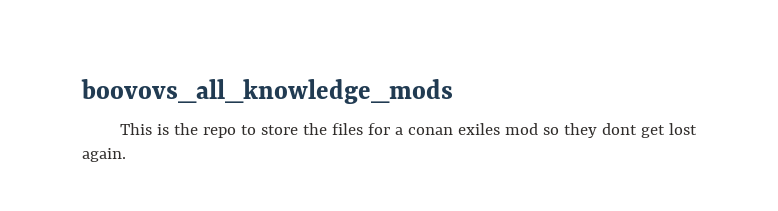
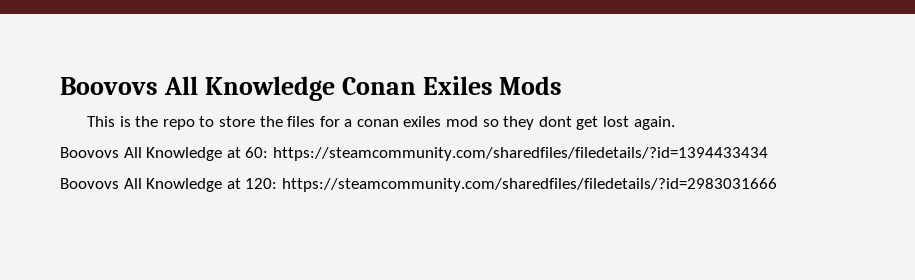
[81,79,453,104] boovovs_all_knowledge_mods -> [60,76,563,101] Boovovs All Knowledge Conan Exiles Mods
(126, 155) none -> [60,147,768,161] [60,178,777,192] // Boovovs All Knowledge at 60: https://steamcommunity.com/sharedfiles/filedetails/?id=1394433434 // Boovovs All Knowledge at 120: https://steamcommunity.com/sharedfiles/filedetails/?id=2983031666

